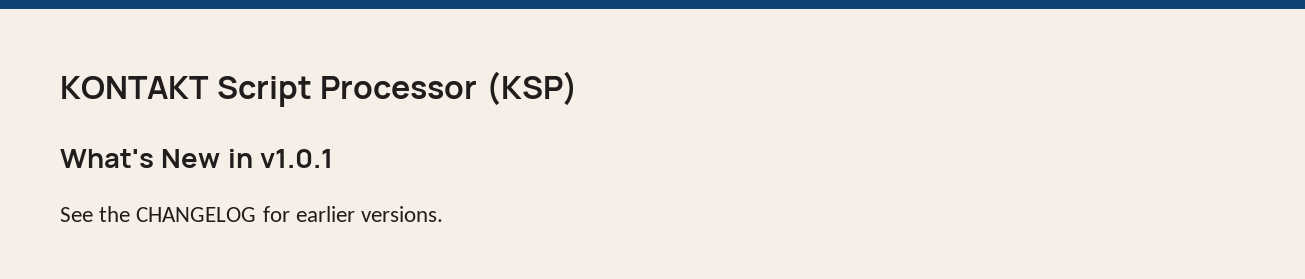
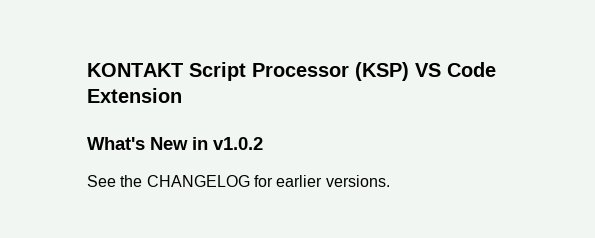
(578, 88) none -> [415,62,496,77] [87,88,182,103] VS Code Extension
[260,149,334,168] v1.0.1 -> [213,137,263,150] v1.0.2

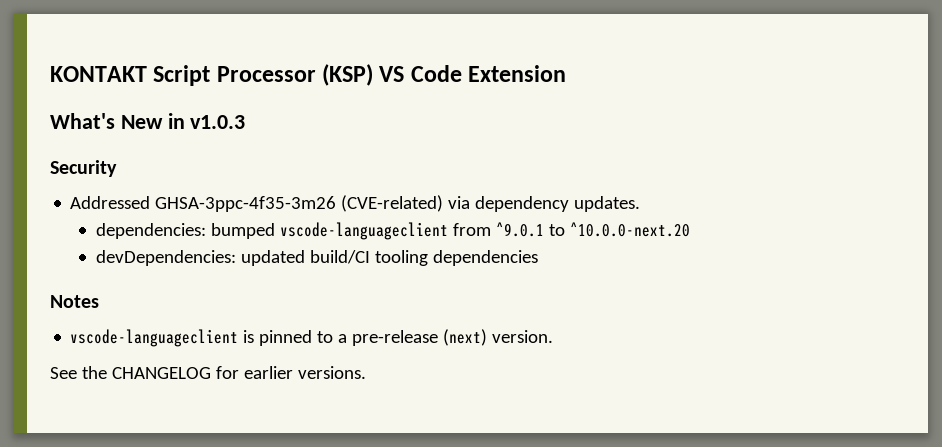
[213,137,263,150] v1.0.2 -> [190,115,246,129] [50,160,117,177] [70,195,641,212] [95,222,690,240] [95,250,538,266] [50,295,99,308] [70,329,554,347] v1.0.3 // Security // Addressed GHSA-3ppc-4f35-3m26 (CVE-related) via dependency updates. // dependencies: bumped vscode-languageclient from ^9.0.1 to ^10.0.0-next.20 // devDependencies: updated build/CI tooling dependencies // Notes // vscode-languageclient is pinned to a pre-release (next) version.

